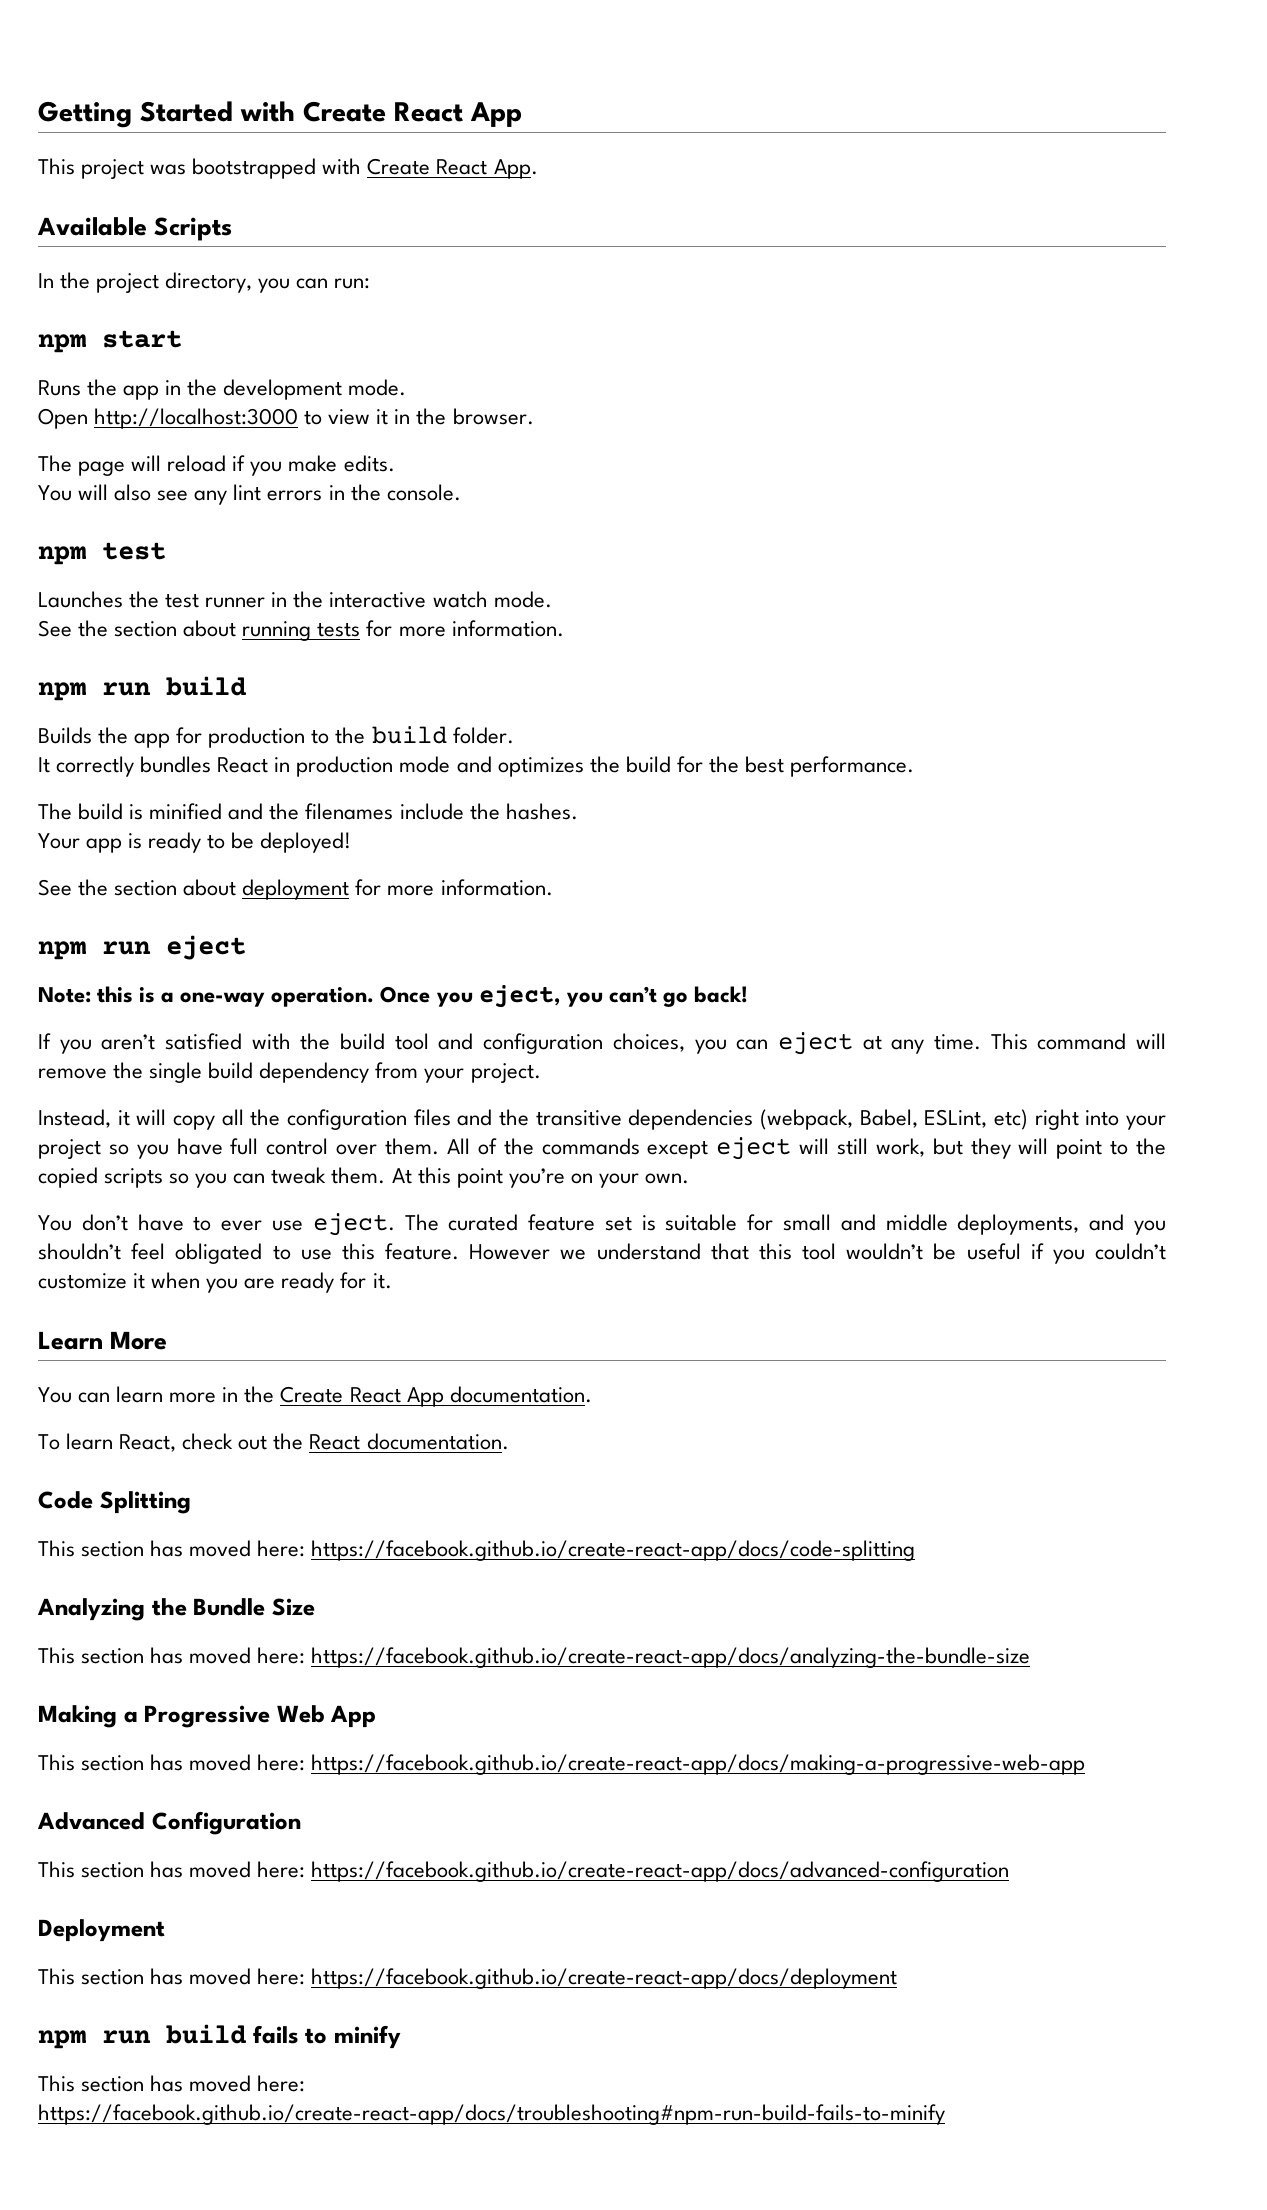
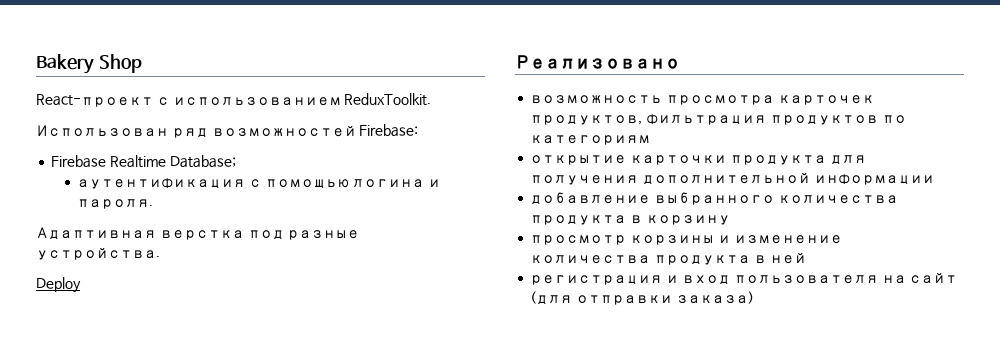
[38,101,522,128] [38,158,538,179] [37,217,233,241] [38,272,371,293] [38,330,182,353] [38,379,407,400] [38,408,534,429] [38,455,395,476] [38,484,461,505] [38,542,166,565] [38,591,552,608] [38,620,564,641] [38,676,246,701] [38,726,514,748] [38,756,915,777] [38,803,578,820] [38,832,352,853] [38,879,553,900] [38,935,246,960] [38,985,748,1008] [38,1032,1167,1055] [38,1062,541,1083] [38,1109,1166,1130] [38,1137,1166,1160] [38,1167,689,1188] [38,1213,1166,1236] [38,1243,1166,1264] [38,1272,392,1293] [38,1331,168,1350] [38,1386,592,1407] [38,1433,509,1452] [38,1491,191,1514] [38,1540,916,1561] [37,1598,315,1621] [38,1647,1031,1668] [38,1705,377,1728] [38,1754,1086,1775] [37,1811,301,1835] [38,1861,1010,1882] [38,1919,165,1942] [38,1968,898,1989] [38,2024,401,2049] [38,2075,306,2092] [38,2104,945,2125] Getting Started with Create React App // This project was bootstrapped with Create React App. // Available Scripts // In the project directory, you can run: // npm start // Runs the app in the development mode. // Open http://localhost:3000 to view it in the browser. // The page will reload if you make edits. // You will also see any lint errors in the console. // npm test // Launches the test runner in the interactive watch mode. // See the section about running tests for more information. // npm run build // Builds the app for production to the build folder. // It correctly bundles React in production mode and optimizes the build for the best performance. // The build is minified and the filenames include the hashes. // Your app is ready to be deployed! // See the section about deployment for more information. // npm run eject // Note: this is a one-way operation. Once you eject, you can’t go back! // If you aren’t satisfied with the build tool and configuration choices, you can eject at any time. This command will remove the single build dependency from your project. // Instead, it will copy all the configuration files and the transitive dependencies (webpack, Babel, ESLint, etc) right into your project so you have full control over them. All of the commands except eject will still work, but they will point to the copied scripts so you can tweak them. At this point you’re on your own. // You don’t have to ever use eject. The curated feature set is suitable for small and middle deployments, and you shouldn’t feel obligated to use this feature. However we understand that this tool wouldn’t be useful if you couldn’t customize it when you are ready for it. // Learn More // You can learn more in the Create React App documentation. // To learn React, check out the React documentation. // Code Splitting // This section has moved here: https://facebook.github.io/create-react-app/docs/code-splitting // Analyzing the Bundle Size // This section has moved here: https://facebook.github.io/create-react-app/docs/analyzing-the-bundle-size // Making a Progressive Web App // This section has moved here: https://facebook.github.io/create-react-app/docs/making-a-progressive-web-app // Advanced Configuration // This section has moved here: https://facebook.github.io/create-react-app/docs/advanced-configuration // Deployment // This section has moved here: https://facebook.github.io/create-react-app/docs/deployment // npm run build fails to minify // This section has moved here: https://facebook.github.io/create-react-app/docs/troubleshooting#npm-run-build-fails-to-minify -> [36,54,142,74] [36,93,432,107] [36,124,419,138] [51,155,236,168] [77,178,441,189] [77,199,154,209] [36,227,360,240] [36,247,160,260] [36,277,81,293] [515,55,680,69] [530,95,874,105] [530,114,906,125] [530,135,651,145] [530,155,866,165] [530,172,934,185] [530,192,898,205] [530,215,730,225] [530,235,842,245] [530,252,806,265] [530,272,958,285] [530,291,754,305] Bakery Shop // React-проект с использованием ReduxToolkit. // Использован ряд возможностей Firebase: // Firebase Realtime Database; // аутентификация с помощью логина и пароля. // Адаптивная верстка под разные устройства. // Deploy // Реализовано // возможность просмотра карточек продуктов, фильтрация продуктов по категориям // открытие карточки продукта для получения дополнительной информации // добавление выбранного количества продукта в корзину // просмотр корзины и изменение количества продукта в ней // регистрация и вход пользователя на сайт (для отправки заказа)

